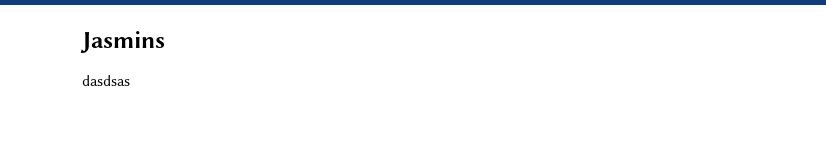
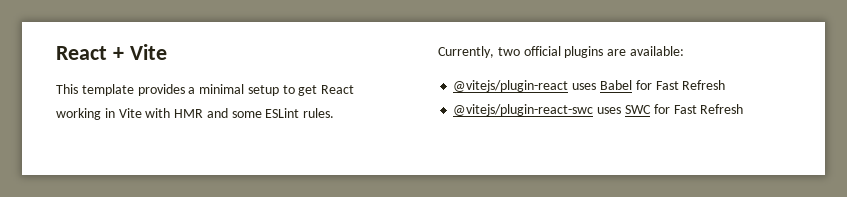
[80,31,165,53] [82,75,130,86] Jasmins // dasdsas -> [56,44,167,60] [56,84,355,96] [56,108,335,120] [438,46,684,58] [453,80,726,92] [453,104,744,116] React + Vite // This template provides a minimal setup to get React working in Vite with HMR and some ESLint rules. // Currently, two official plugins are available: // @vitejs/plugin-react uses Babel for Fast Refresh // @vitejs/plugin-react-swc uses SWC for Fast Refresh

